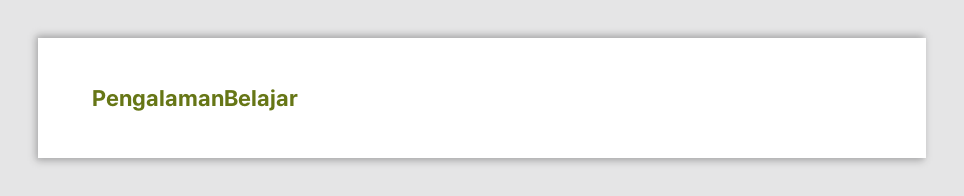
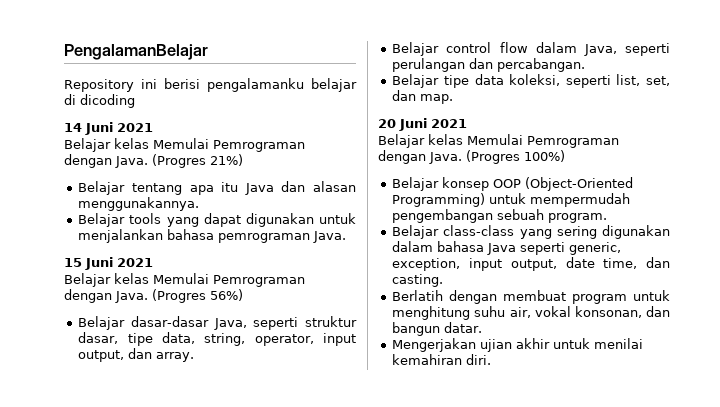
(298, 100) none -> [64,78,357,92] [64,94,135,108] [64,122,153,135] [64,138,305,152] [64,154,243,168] [78,181,356,195] [78,197,200,211] [78,213,356,227] [78,229,347,243] [64,257,153,270] [64,273,305,287] [64,289,243,303] [78,316,357,330] [78,332,356,346] [78,348,195,362] [392,42,670,56] [392,58,586,72] [392,74,670,88] [392,90,454,104] [378,118,467,131] [378,134,619,148] [378,150,565,164] [392,177,634,191] [392,193,631,207] [392,209,608,223] [392,225,670,239] [392,241,622,255] [392,257,670,271] [392,274,444,287] [392,290,670,304] [392,306,670,320] [392,322,483,336] [392,338,644,352] [392,354,492,365] // Repository ini berisi pengalamanku belajar di dicoding // 14 Juni 2021 // Belajar kelas Memulai Pemrograman dengan Java. (Progres 21%) // Belajar tentang apa itu Java dan alasan menggunakannya. // Belajar tools yang dapat digunakan untuk menjalankan bahasa pemrograman Java. // 15 Juni 2021 // Belajar kelas Memulai Pemrograman dengan Java. (Progres 56%) // Belajar dasar-dasar Java, seperti struktur dasar, tipe data, string, operator, input output, dan array. // Belajar control flow dalam Java, seperti perulangan dan percabangan. // Belajar tipe data koleksi, seperti list, set, dan map. // 20 Juni 2021 // Belajar kelas Memulai Pemrograman dengan Java. (Progres 100%) // Belajar konsep OOP (Object-Oriented Programming) untuk mempermudah pengembangan sebuah program. // Belajar class-class yang sering digunakan dalam bahasa Java seperti generic, exception, input output, date time, dan casting. // Berlatih dengan membuat program untuk menghitung suhu air, vokal konsonan, dan bangun datar. // Mengerjakan ujian akhir untuk menilai kemahiran diri.

